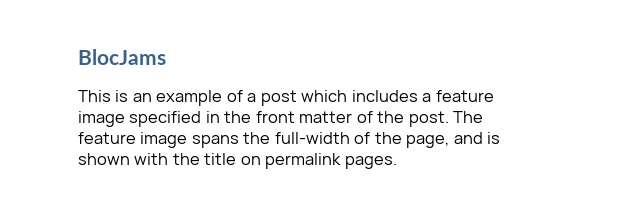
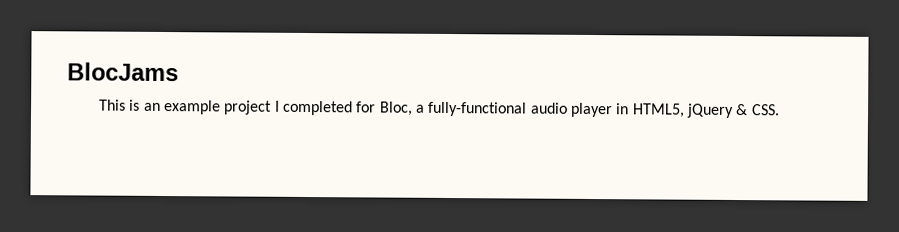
[226,90,494,106] [78,111,484,127] [78,132,501,148] [78,153,397,169] of a post which includes a feature image specified in the front matter of the post. The feature image spans the full-width of the page, and is shown with the title on permalink pages. -> [224,100,780,118] project I completed for Bloc, a fully-functional audio player in HTML5, jQuery & CSS.

